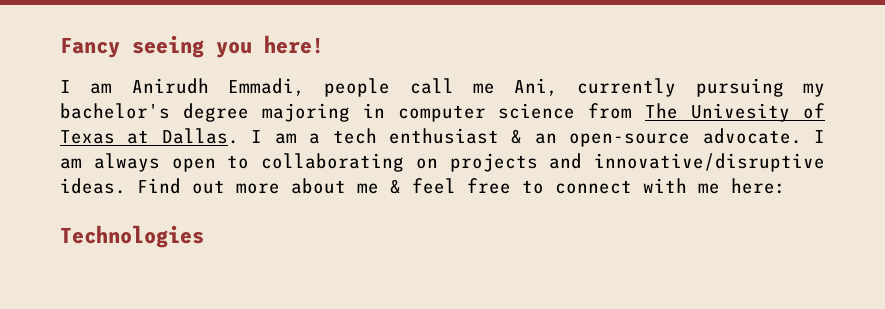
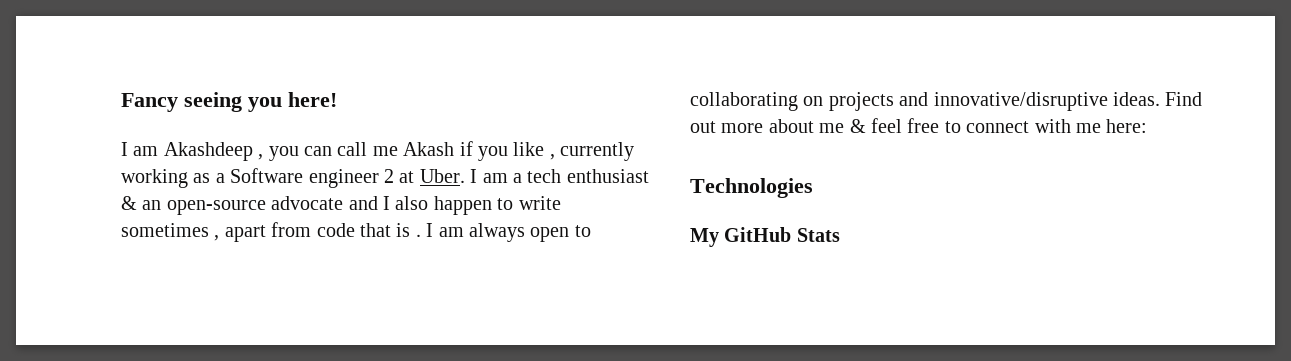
[131,78,825,97] [60,103,826,122] [60,128,239,144] Anirudh Emmadi, people call me Ani, currently pursuing my bachelor's degree majoring in computer science from The Univesity of Texas at Dallas. -> [163,141,635,161] [121,168,465,188] Akashdeep , you can call me Akash if you like , currently working as a Software engineer 2 at Uber.
[702,128,802,144] advocate. -> [271,196,561,215] [121,222,421,242] advocate and I also happen to write sometimes , apart from code that is .
(204, 236) none -> [690,227,840,247] // My GitHub Stats

